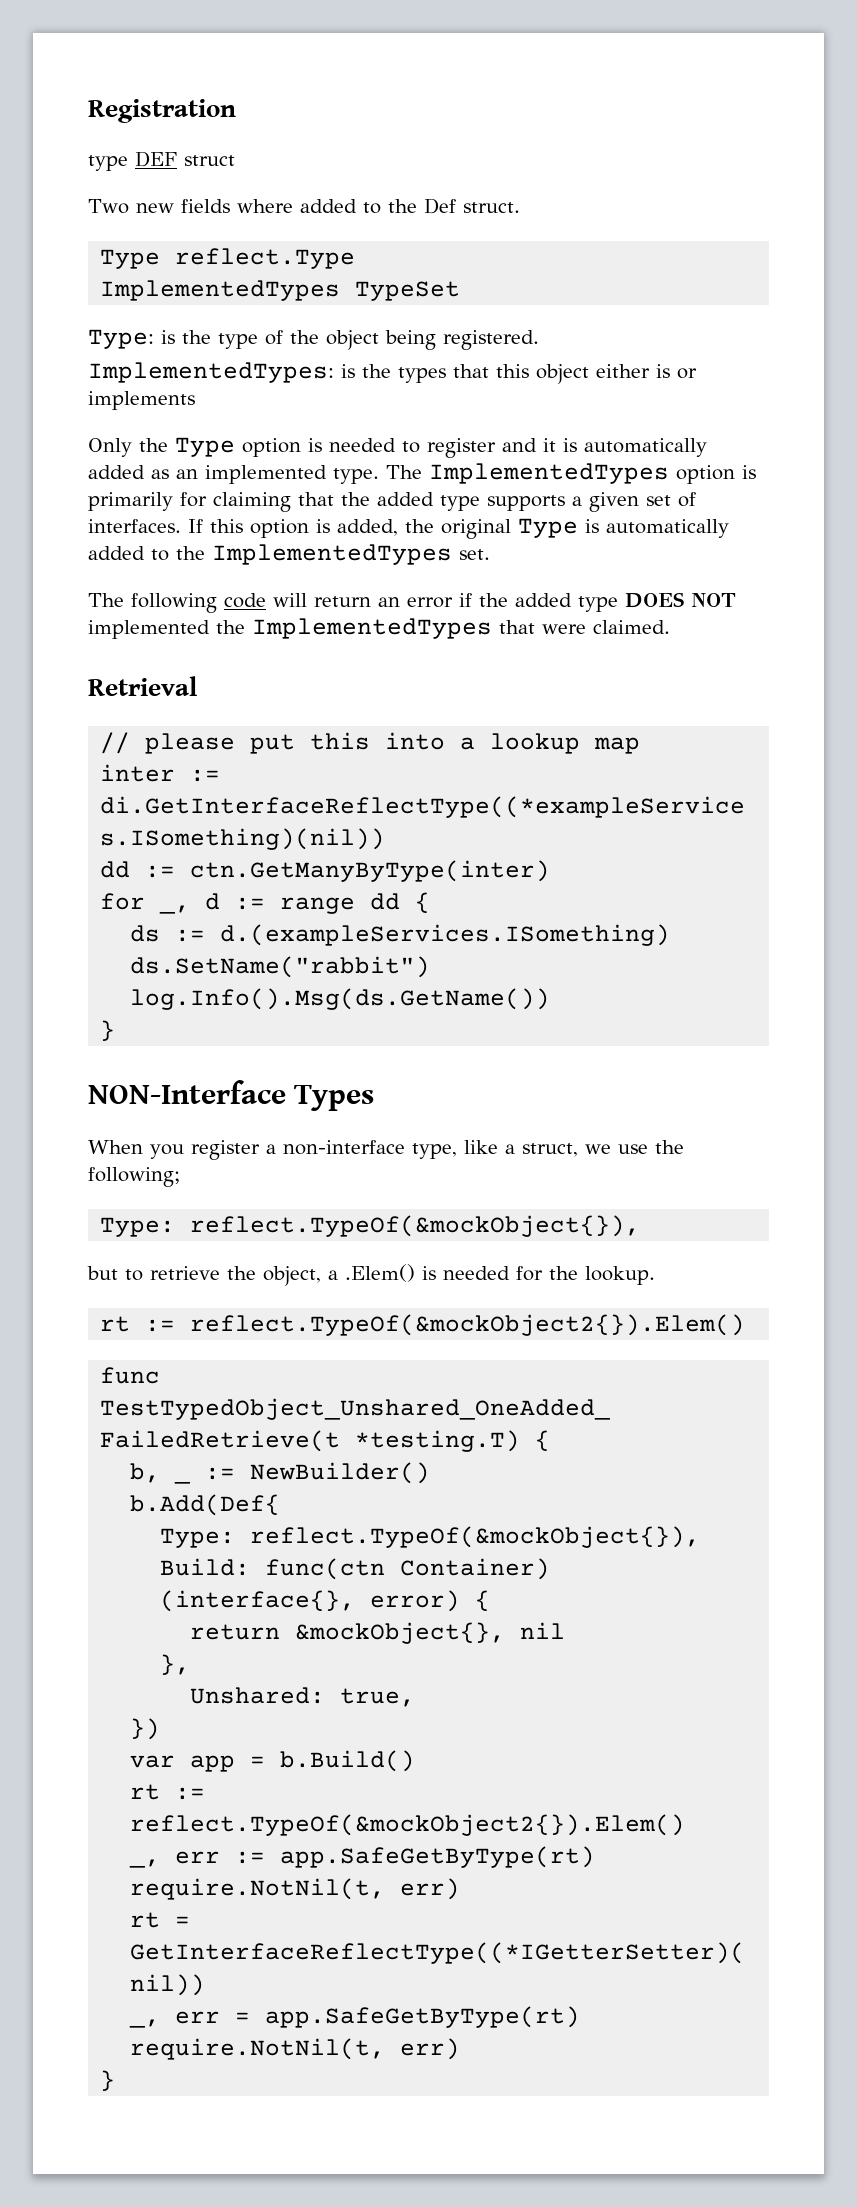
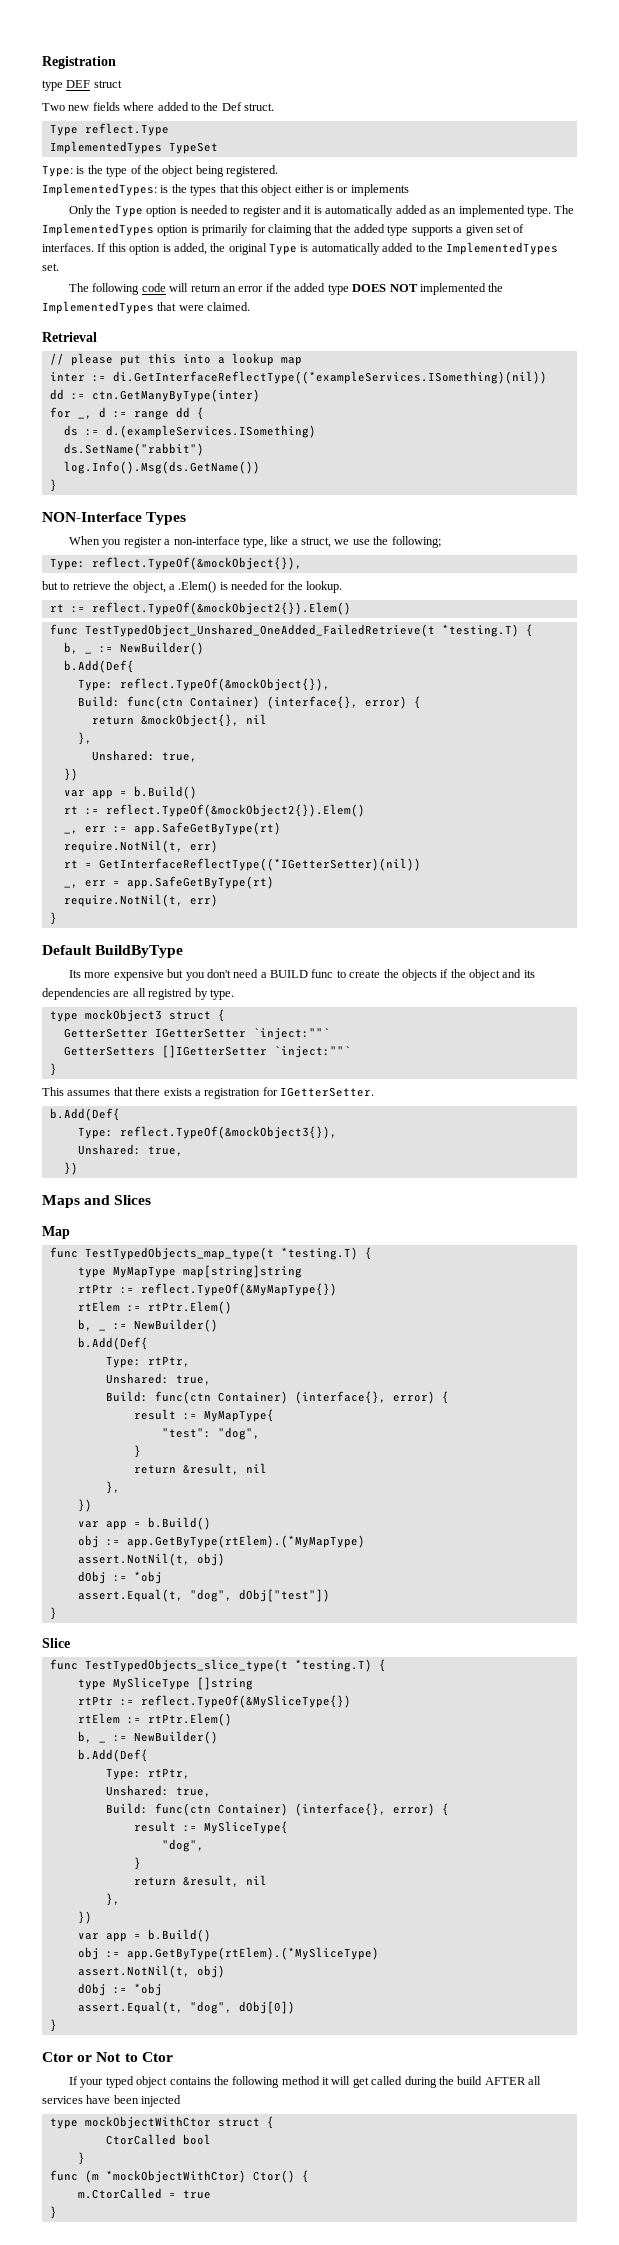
(116, 2080) none -> [42,945,184,958] [69,969,535,981] [42,988,234,1000] [49,1009,225,1022] [63,1028,330,1040] [63,1045,351,1058] [49,1063,57,1076] [42,1087,374,1099] [49,1108,120,1121] [77,1126,337,1139] [77,1144,183,1156] [63,1162,78,1175] [42,1195,152,1208] [42,1226,70,1239] [49,1247,372,1260] [77,1265,302,1278] [77,1283,337,1296] [77,1301,232,1314] [77,1319,218,1332] [77,1337,148,1350] [105,1356,190,1368] [105,1373,211,1385] [105,1391,449,1404] [133,1409,274,1422] [161,1427,260,1440] [133,1445,141,1458] [133,1463,267,1475] [105,1481,120,1494] [77,1499,92,1512] [77,1517,211,1530] [77,1535,365,1548] [77,1553,225,1566] [77,1571,162,1584] [77,1589,330,1602] [49,1607,57,1620] [42,1638,70,1648] [49,1659,386,1672] [77,1677,253,1690] [77,1695,351,1708] [77,1713,232,1726] [77,1731,218,1744] [77,1749,148,1762] [105,1768,190,1780] [105,1785,211,1797] [105,1803,449,1816] [133,1821,288,1834] [161,1839,204,1852] [133,1857,141,1870] [133,1875,267,1887] [105,1893,120,1906] [77,1911,92,1924] [77,1929,211,1942] [77,1947,379,1960] [77,1965,225,1978] [77,1983,162,1996] [77,2001,295,2014] [49,2019,57,2032] [42,2052,173,2062] [69,2076,542,2088] [42,2095,182,2107] [49,2116,274,2129] [105,2134,211,2145] [77,2152,85,2165] [49,2170,309,2183] [77,2188,211,2199] [49,2206,57,2219] // Default BuildByType // Its more expensive but you don't need a BUILD func to create the objects if the object and its dependencies are all registred by type. // type mockObject3 struct { // GetterSetter IGetterSetter `inject:""` // GetterSetters []IGetterSetter `inject:""` // } // This assumes that there exists a registration for IGetterSetter. // b.Add(Def{ // Type: reflect.TypeOf(&mockObject3{}), // Unshared: true, // }) // Maps and Slices // Map // func TestTypedObjects_map_type(t *testing.T) { // type MyMapType map[string]string // rtPtr := reflect.TypeOf(&MyMapType{}) // rtElem := rtPtr.Elem() // b, _ := NewBuilder() // b.Add(Def{ // Type: rtPtr, // Unshared: true, // Build: func(ctn Container) (interface{}, error) { // result := MyMapType{ // "test": "dog", // } // return &result, nil // }, // }) // var app = b.Build() // obj := app.GetByType(rtElem).(*MyMapType) // assert.NotNil(t, obj) // dObj := *obj // assert.Equal(t, "dog", dObj["test"]) // } // Slice // func TestTypedObjects_slice_type(t *testing.T) { // type MySliceType []string // rtPtr := reflect.TypeOf(&MySliceType{}) // rtElem := rtPtr.Elem() // b, _ := NewBuilder() // b.Add(Def{ // Type: rtPtr, // Unshared: true, // Build: func(ctn Container) (interface{}, error) { // result := MySliceType{ // "dog", // } // return &result, nil // }, // }) // var app = b.Build() // obj := app.GetByType(rtElem).(*MySliceType) // assert.NotNil(t, obj) // dObj := *obj // assert.Equal(t, "dog", dObj[0]) // } // Ctor or Not to Ctor // If your typed object contains the following method it will get called during the build AFTER all services have been injected // type mockObjectWithCtor struct { // CtorCalled bool // } // func (m *mockObjectWithCtor) Ctor() { // m.CtorCalled = true // }

